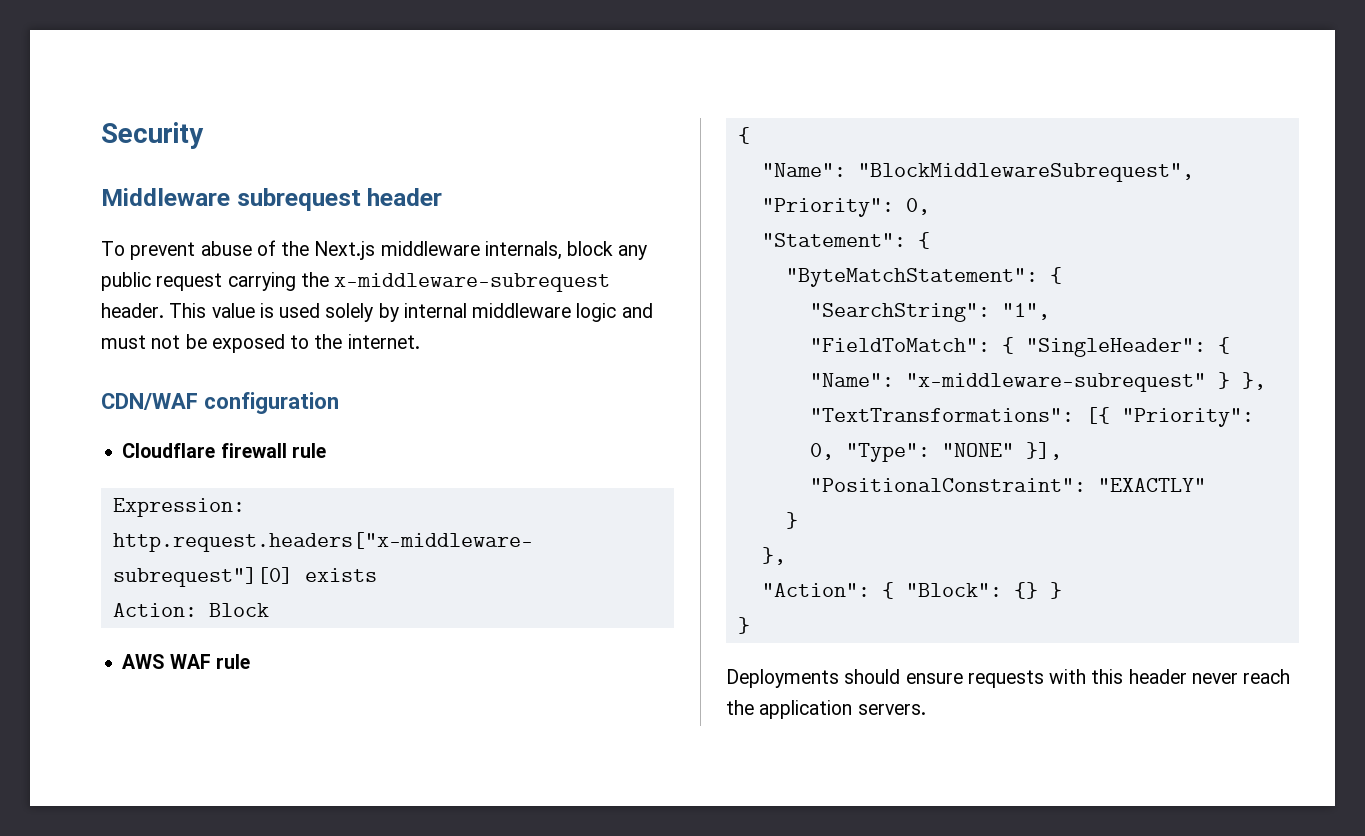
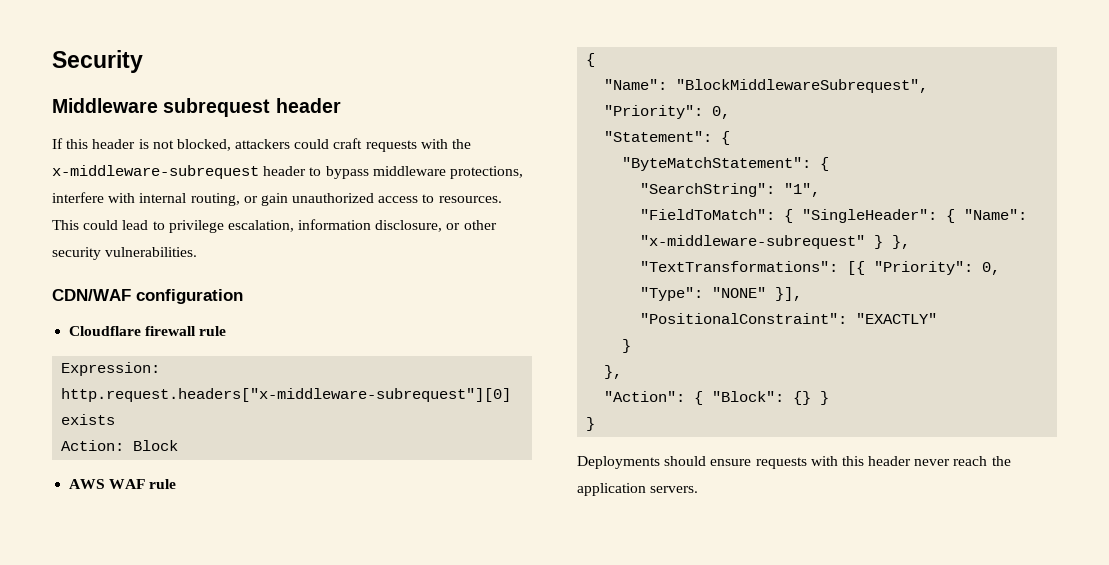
[101,240,648,260] [101,272,611,292] [101,303,653,322] [101,334,420,353] To prevent abuse of the Next.js middleware internals, block any public request carrying the x-middleware-subrequest header. This value is used solely by internal middleware logic and must not be exposed to the internet. -> [52,138,472,152] [52,165,523,179] [52,192,502,206] [52,219,497,233] [52,247,198,260] If this header is not blocked, attackers could craft requests with the x-middleware-subrequest header to bypass middleware protections, interfere with internal routing, or gain unauthorized access to resources. This could lead to privilege escalation, information disclosure, or other security vulnerabilities.

